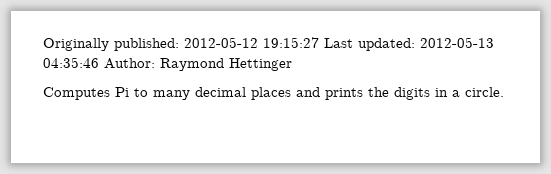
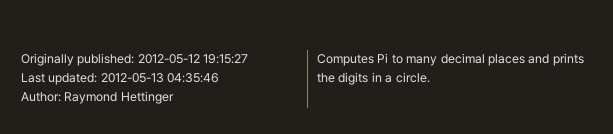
(319, 42) none -> (249, 59) //
(99, 62) none -> (220, 78) //

